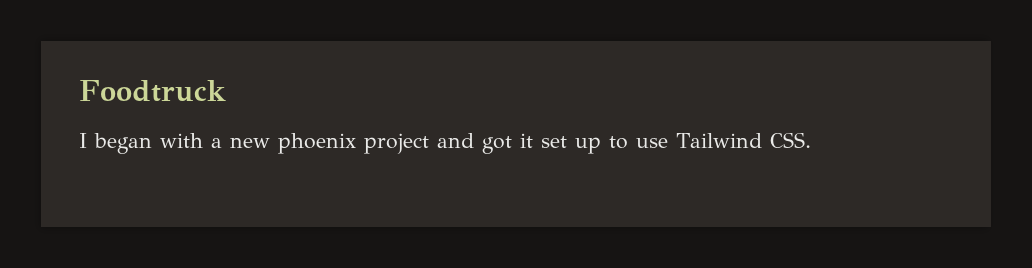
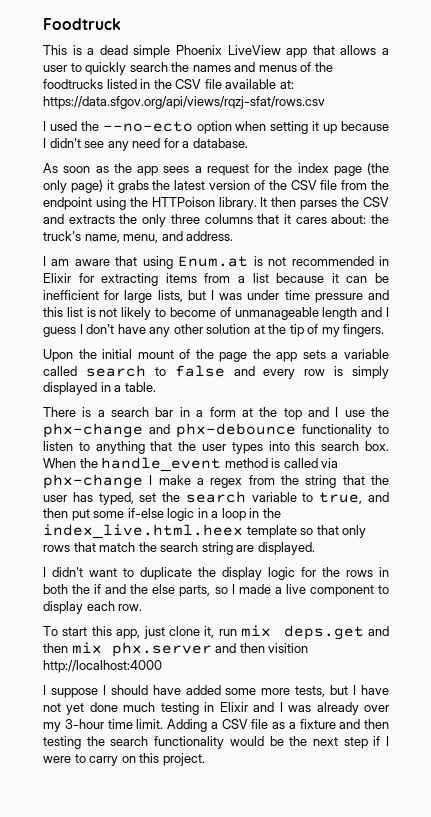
[79,132,811,154] I began with a new phoenix project and got it set up to use Tailwind CSS. -> [43,45,389,58] [43,62,333,75] [43,79,294,89] [43,96,325,109] [43,121,390,134] [43,138,248,151] [43,163,389,176] [43,180,389,193] [43,197,389,210] [43,214,389,227] [43,231,234,243] [43,256,389,269] [43,273,389,286] [43,290,389,303] [43,307,389,320] [43,324,385,337] [43,349,389,362] [43,365,389,379] [43,382,156,395] [43,407,389,420] [43,423,389,438] [43,441,390,454] [43,457,339,472] [43,474,389,489] [43,491,389,505] [43,508,281,521] [43,524,367,539] [43,542,315,555] [43,567,389,580] [43,584,389,597] [43,601,143,614] [43,625,389,640] [43,642,309,657] [43,660,162,673] [43,685,390,698] [43,702,389,715] [43,719,389,732] [43,736,389,749] [43,753,205,766] This is a dead simple Phoenix LiveView app that allows a user to quickly search the names and menus of the foodtrucks listed in the CSV file available at: https://data.sfgov.org/api/views/rqzj-sfat/rows.csv // I used the --no-ecto option when setting it up because I didn't see any need for a database. // As soon as the app sees a request for the index page (the only page) it grabs the latest version of the CSV file from the endpoint using the HTTPoison library. It then parses the CSV and extracts the only three columns that it cares about: the truck's name, menu, and address. // I am aware that using Enum.at is not recommended in Elixir for extracting items from a list because it can be inefficient for large lists, but I was under time pressure and this list is not likely to become of unmanageable length and I guess I don't have any other solution at the tip of my fingers. // Upon the initial mount of the page the app sets a variable called search to false and every row is simply displayed in a table. // There is a search bar in a form at the top and I use the phx-change and phx-debounce functionality to listen to anything that the user types into this search box. When the handle_event method is called via phx-change I make a regex from the string that the user has typed, set the search variable to true, and then put some if-else logic in a loop in the index_live.html.heex template so that only rows that match the search string are displayed. // I didn't want to duplicate the display logic for the rows in both the if and the else parts, so I made a live component to display each row. // To start this app, just clone it, run mix deps.get and then mix phx.server and then visition http://localhost:4000 // I suppose I should have added some more tests, but I have not yet done much testing in Elixir and I was already over my 3-hour time limit. Adding a CSV file as a fixture and then testing the search functionality would be the next step if I were to carry on this project.

